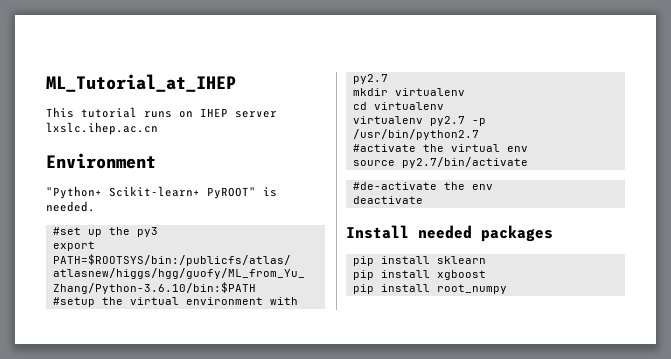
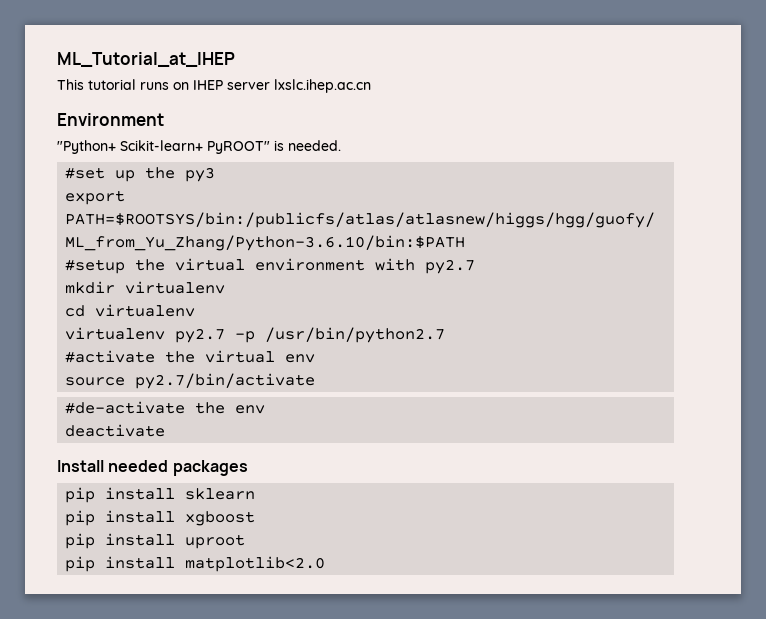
[436,284,507,294] root_numpy -> [185,534,246,549] [65,556,326,572] uproot // pip install matplotlib<2.0

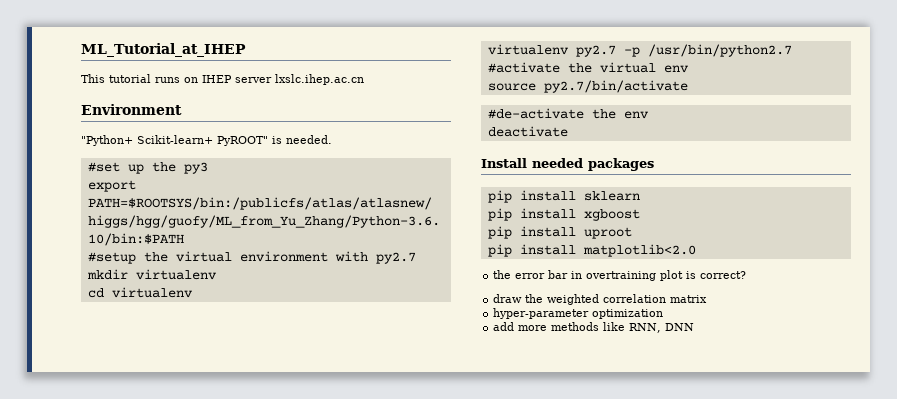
(326, 564) none -> [493,270,747,281] [493,294,708,305] [493,308,664,319] [493,322,695,333] // the error bar in overtraining plot is correct? // draw the weighted correlation matrix // hyper-parameter optimization // add more methods like RNN, DNN

